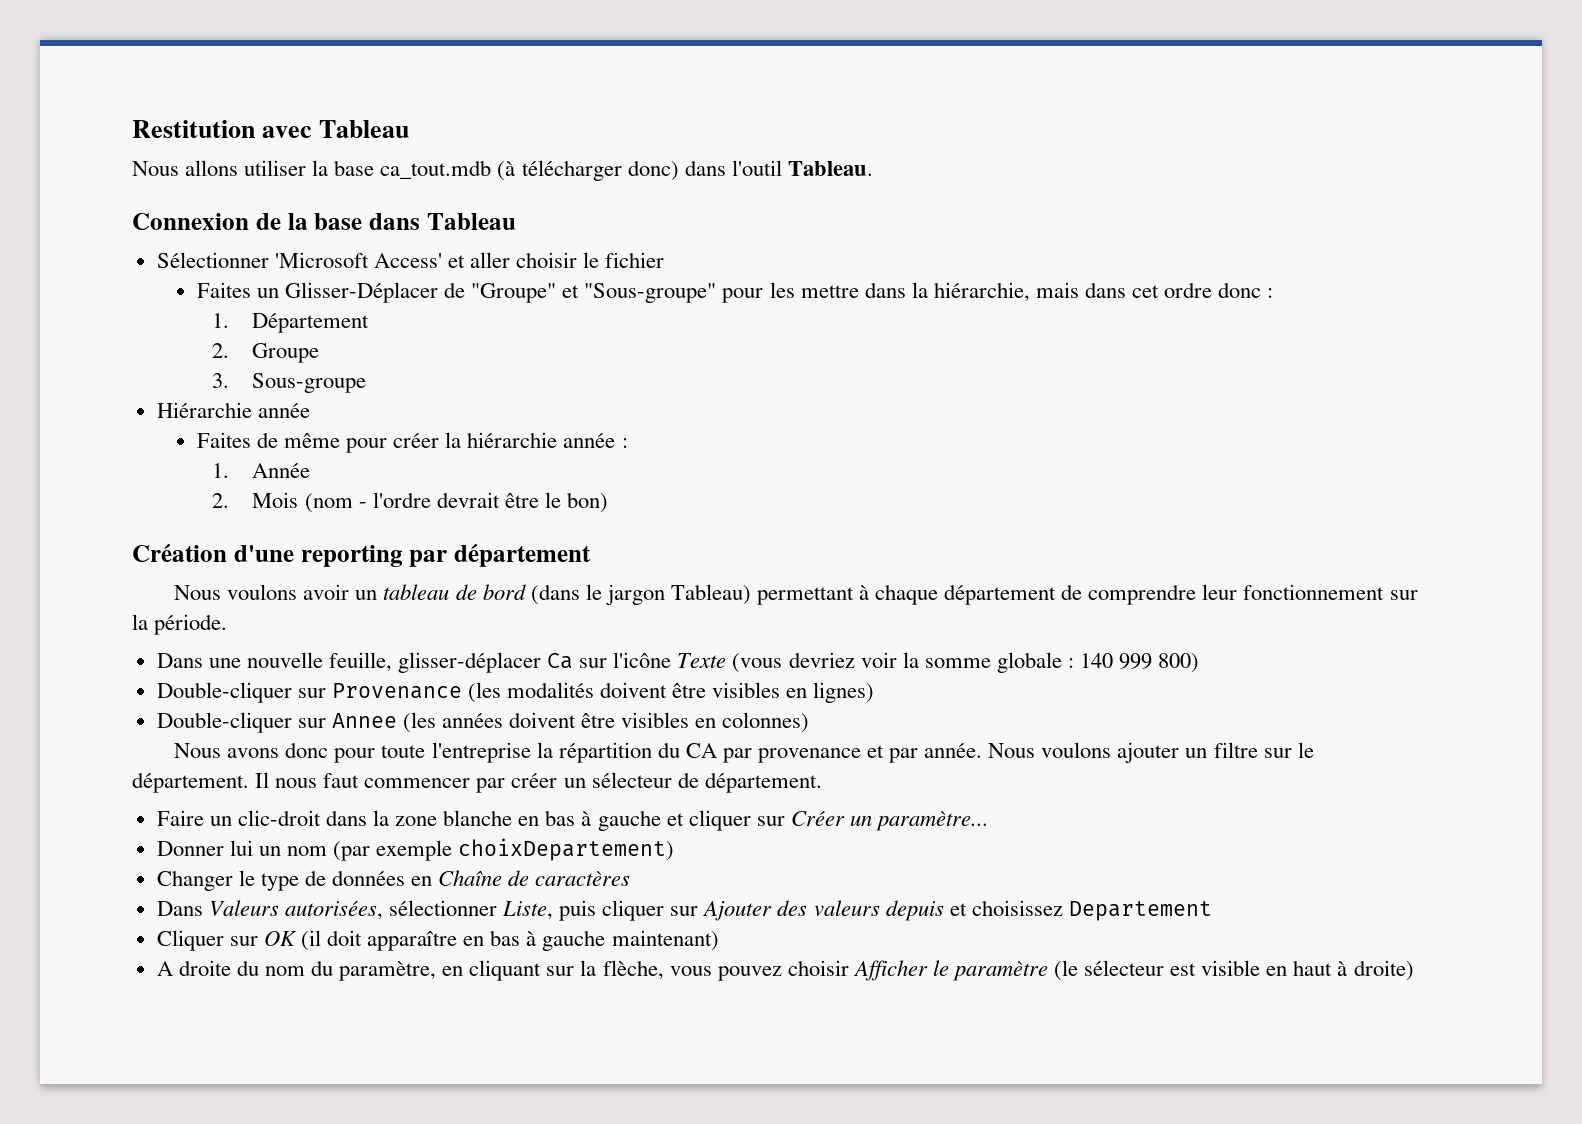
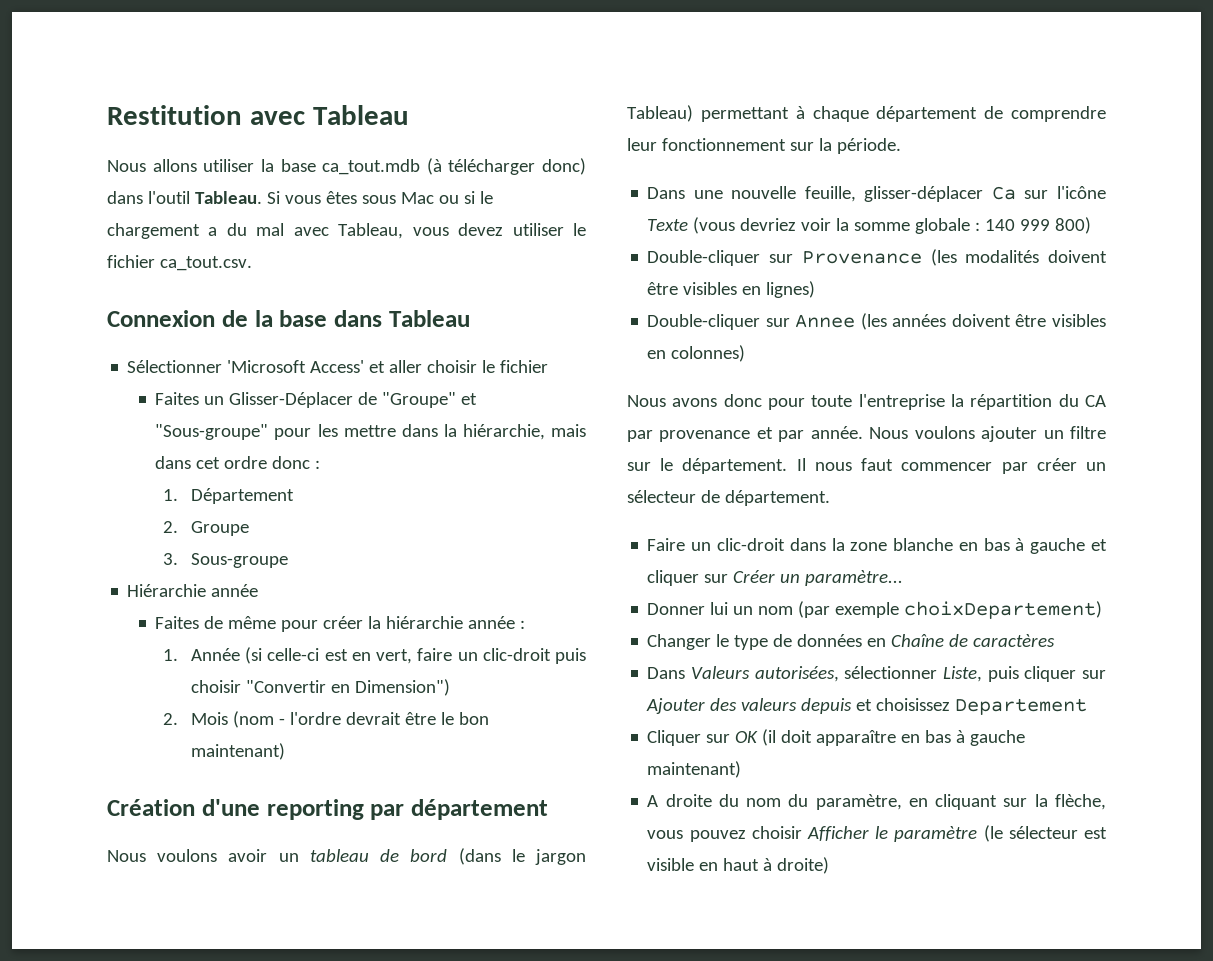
(873, 168) none -> [266,191,493,204] [107,223,587,239] [107,255,252,271] Si vous êtes sous Mac ou si le chargement a du mal avec Tableau, vous devez utiliser le fichier ca_tout.csv.
(311, 470) none -> [245,647,586,664] [191,679,451,696] (si celle-ci est en vert, faire un clic-droit puis choisir "Convertir en Dimension")
[566,492,608,513] bon) -> [458,712,489,725] [191,743,286,760] bon maintenant)

